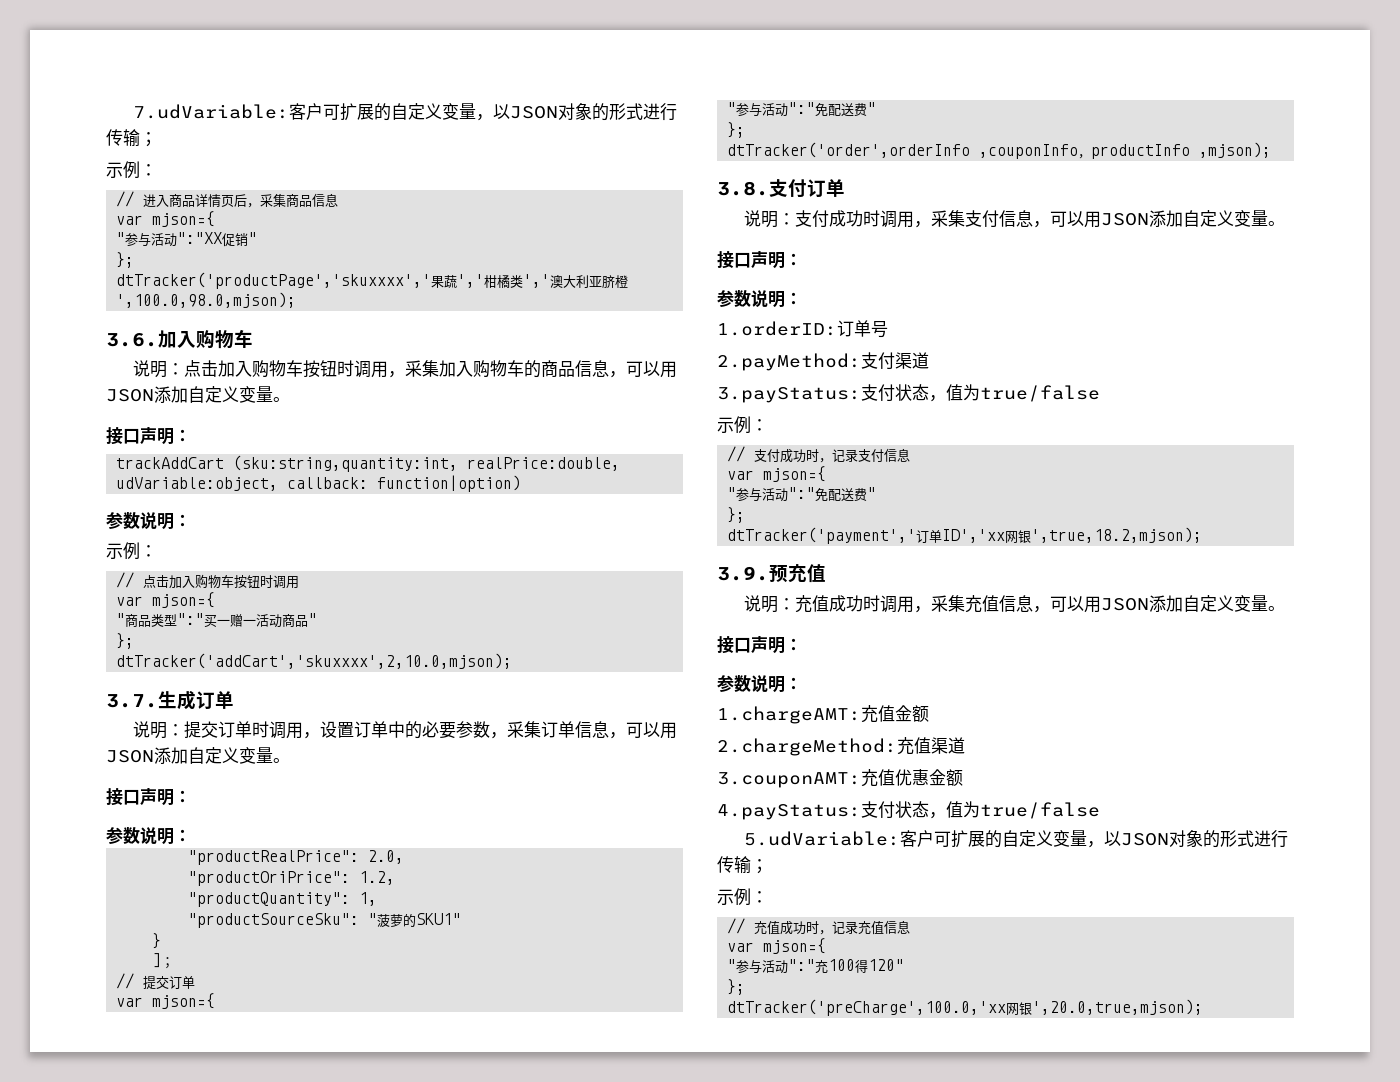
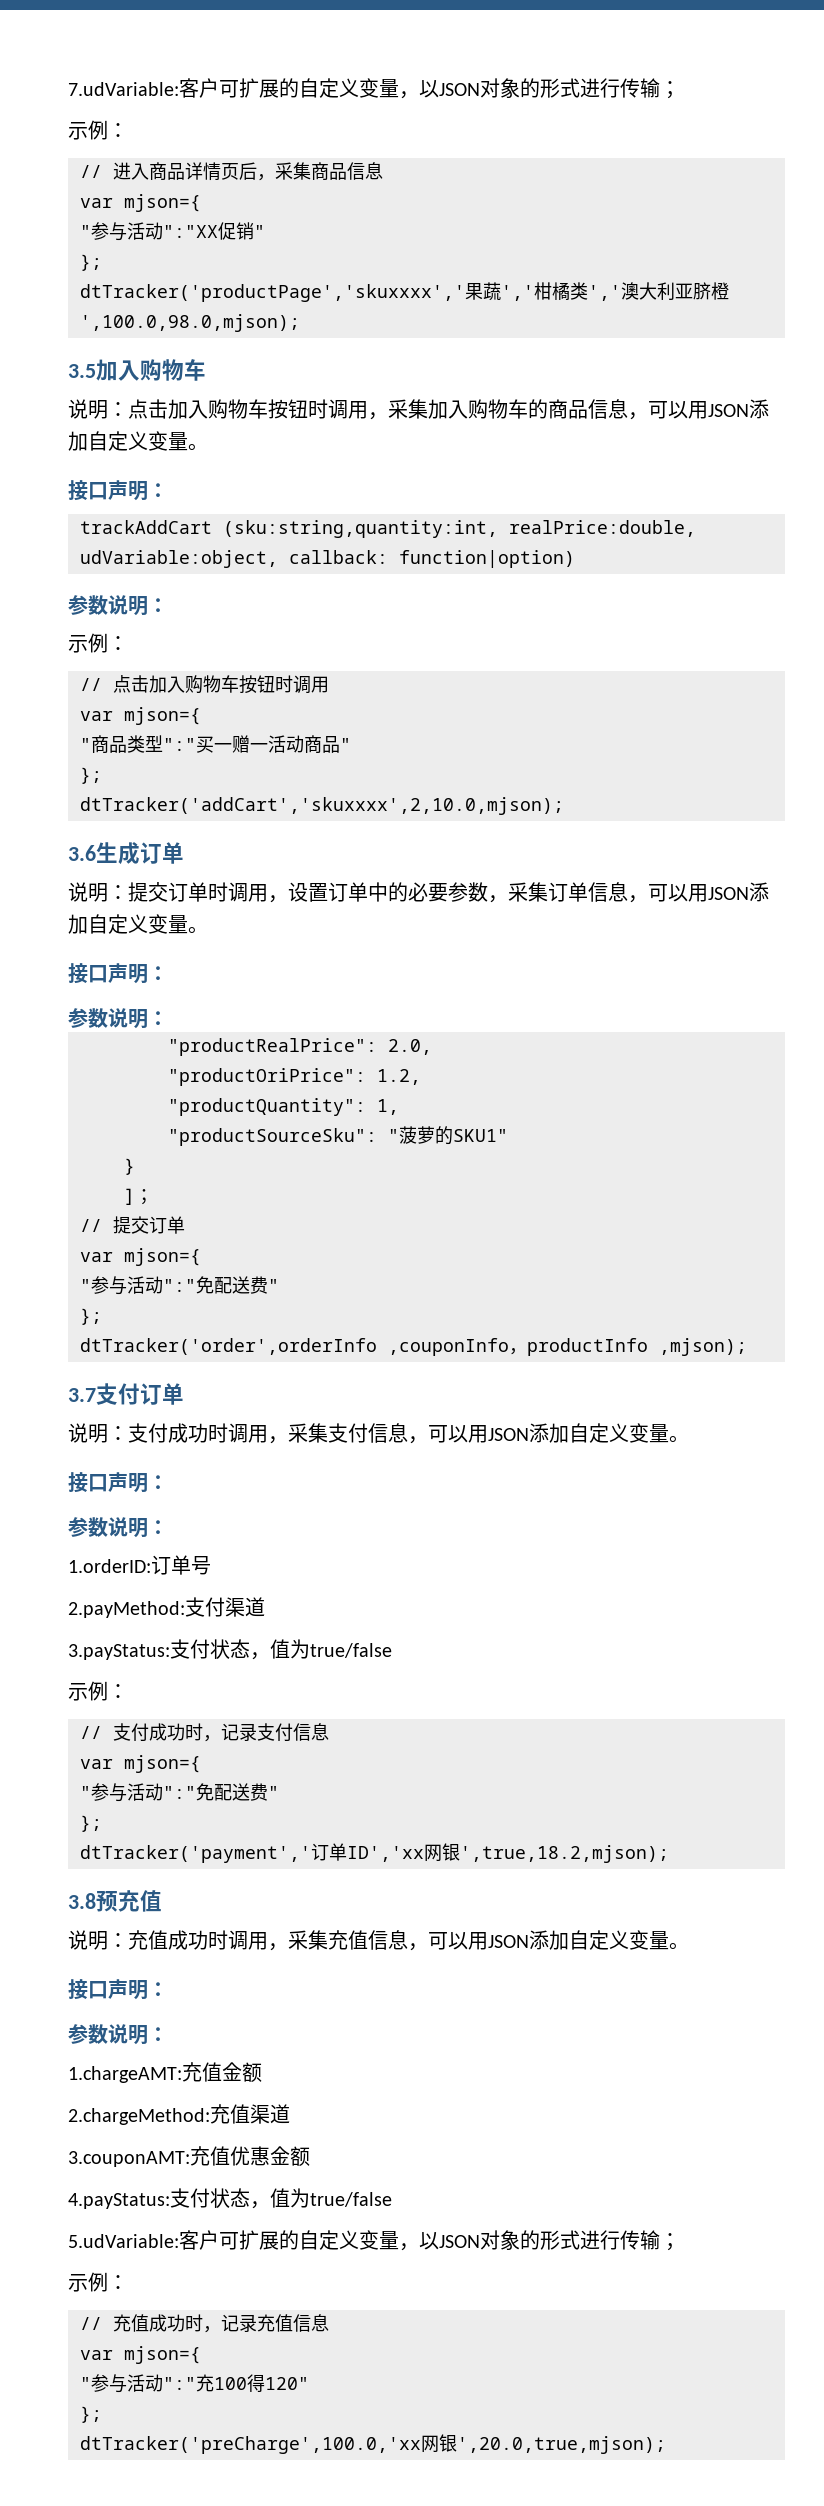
[106,332,158,347] 3.6. -> [68,364,96,378] 3.5
[106,694,158,708] 3.7. -> [68,845,96,861] 3.6
[717,181,769,196] 3.8. -> [68,1388,96,1402] 3.7
[717,566,769,581] 3.9. -> [68,1893,96,1909] 3.8

